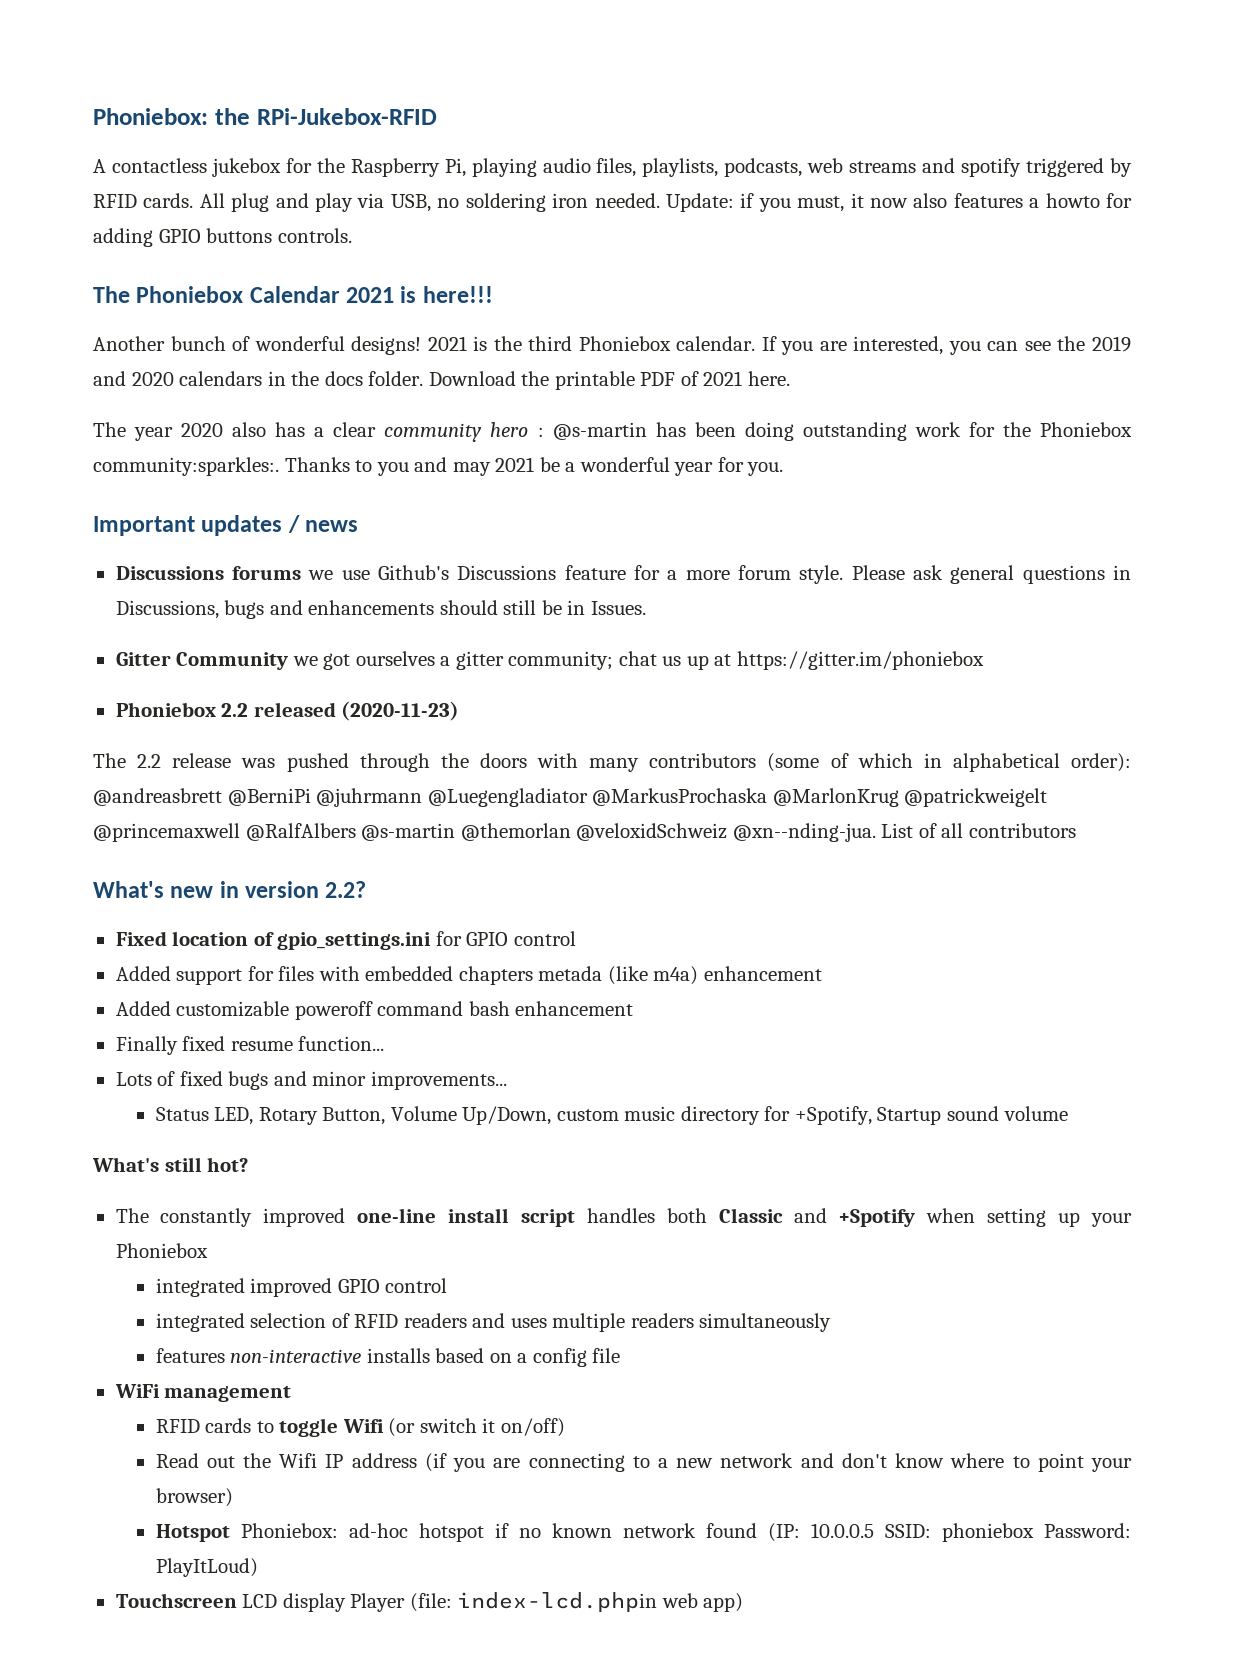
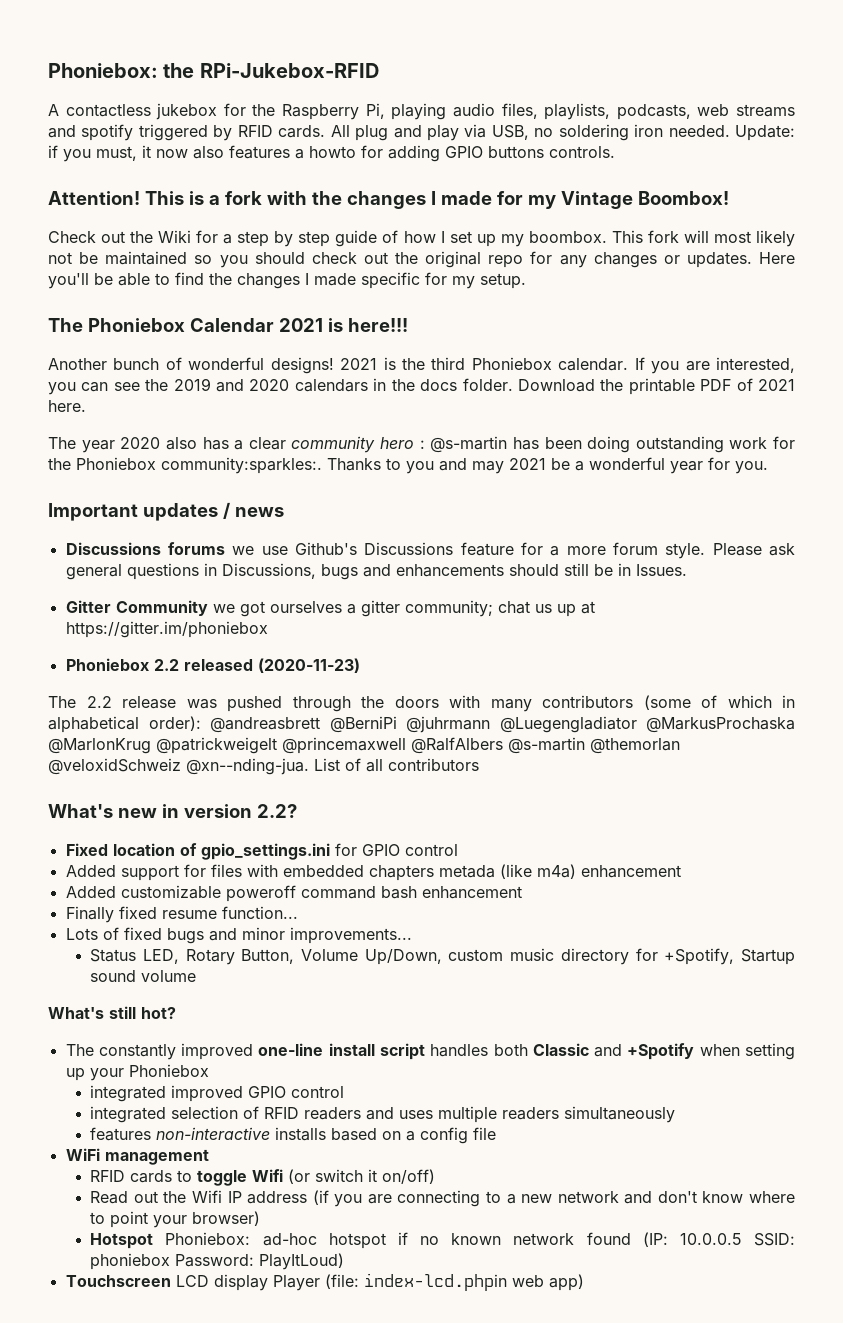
(352, 235) none -> [48,191,729,209] [48,230,795,247] [48,251,795,268] [48,272,526,289] // Attention! This is a fork with the changes I made for my Vintage Boombox! // Check out the Wiki for a step by step guide of how I set up my boombox. This fork will most likely not be maintained so you should check out the original repo for any changes or updates. Here you'll be able to find the changes I made specific for my setup.

